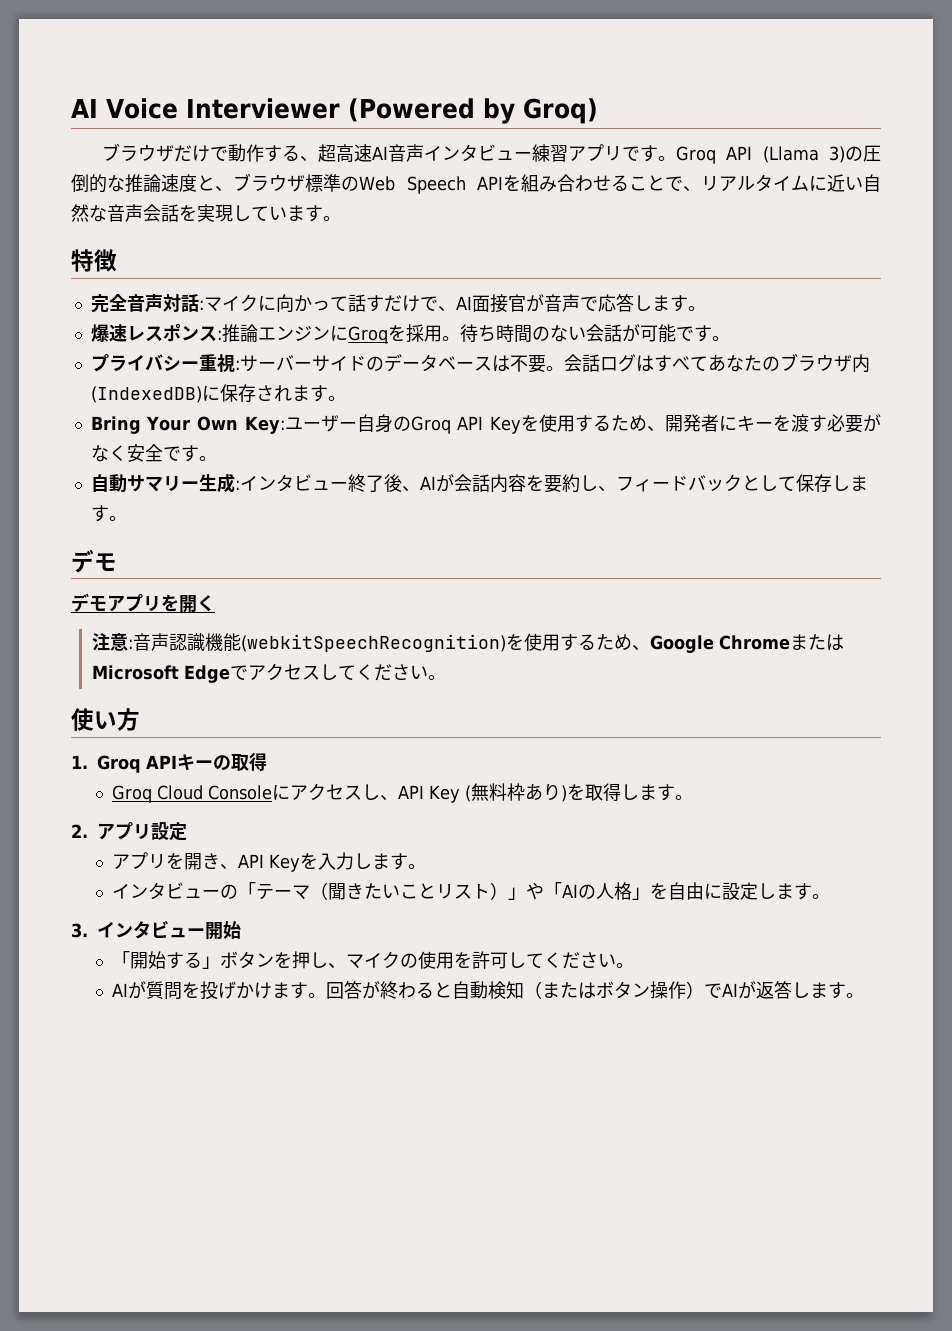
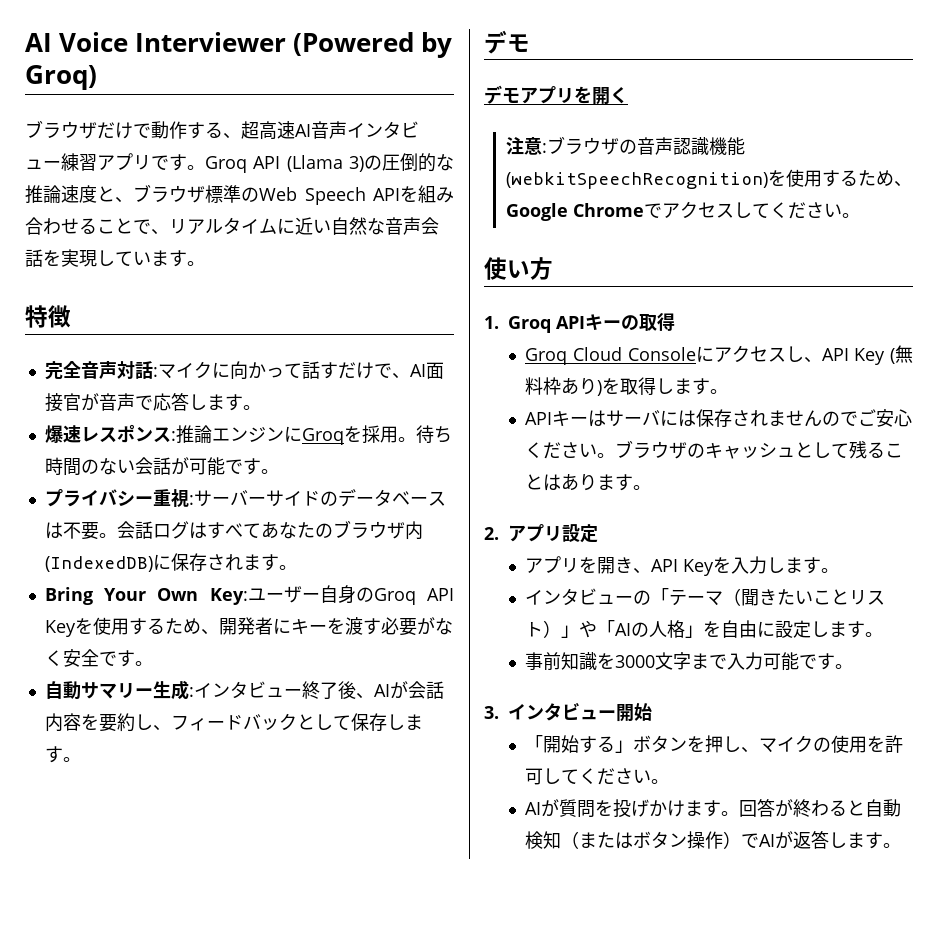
(133, 644) none -> [546,136,637,155] ブラウザの
[789,634,844,651] [91,665,230,683] またはMicrosoft Edge -> (644, 210) none
(693, 797) none -> [525,409,913,427] [525,440,904,459] [525,473,652,491] // APIキーはサーバには保存されませんのでご安心ください。ブラウザのキャッシュとして残ることはあります。
(830, 896) none -> [525,652,854,671] // 事前知識を3000文字まで入力可能です。

